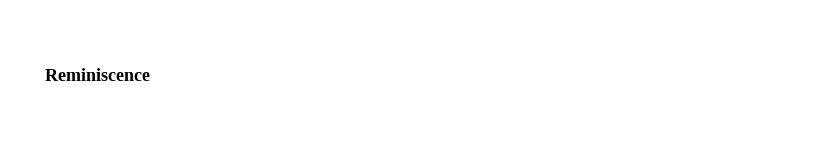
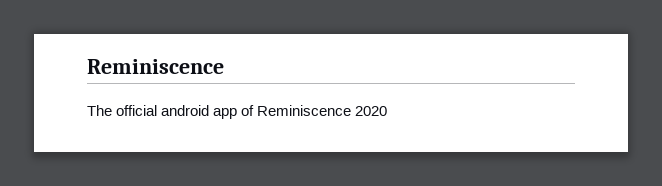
[45,68,150,81] Reminiscence -> [87,59,224,74] [87,105,388,119] Reminiscence // The official android app of Reminiscence 2020

